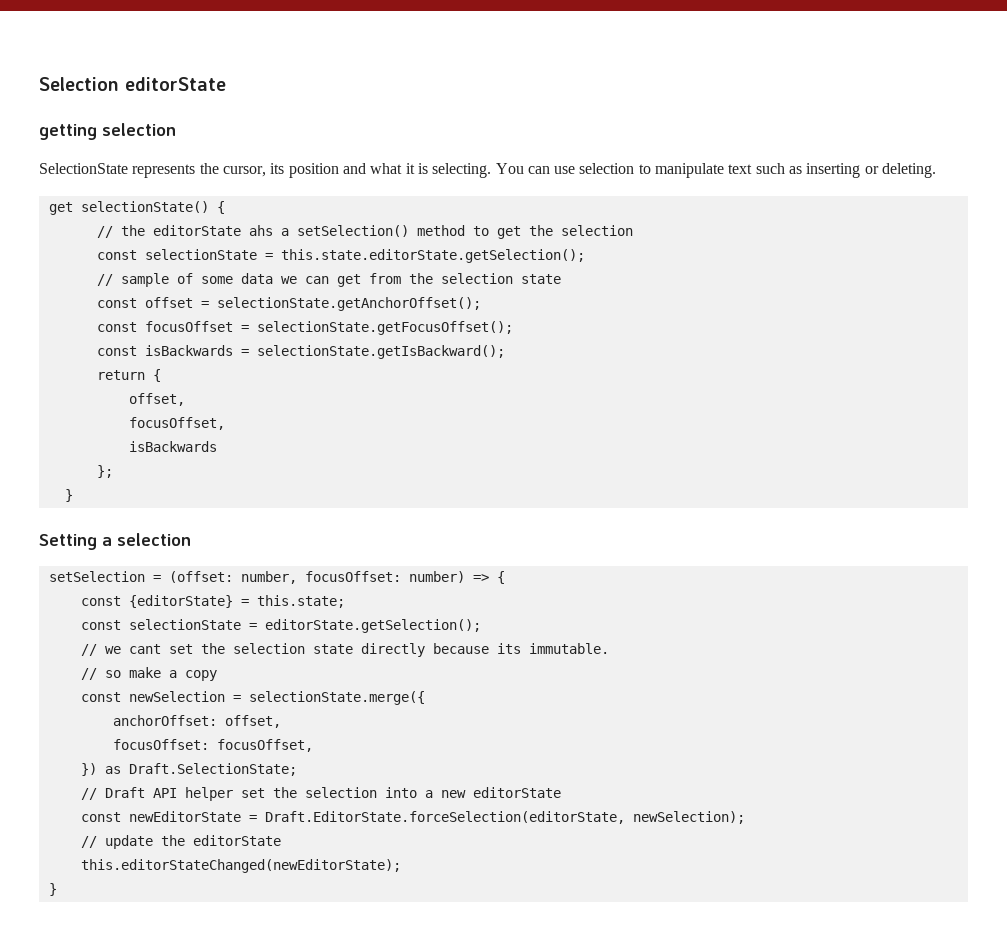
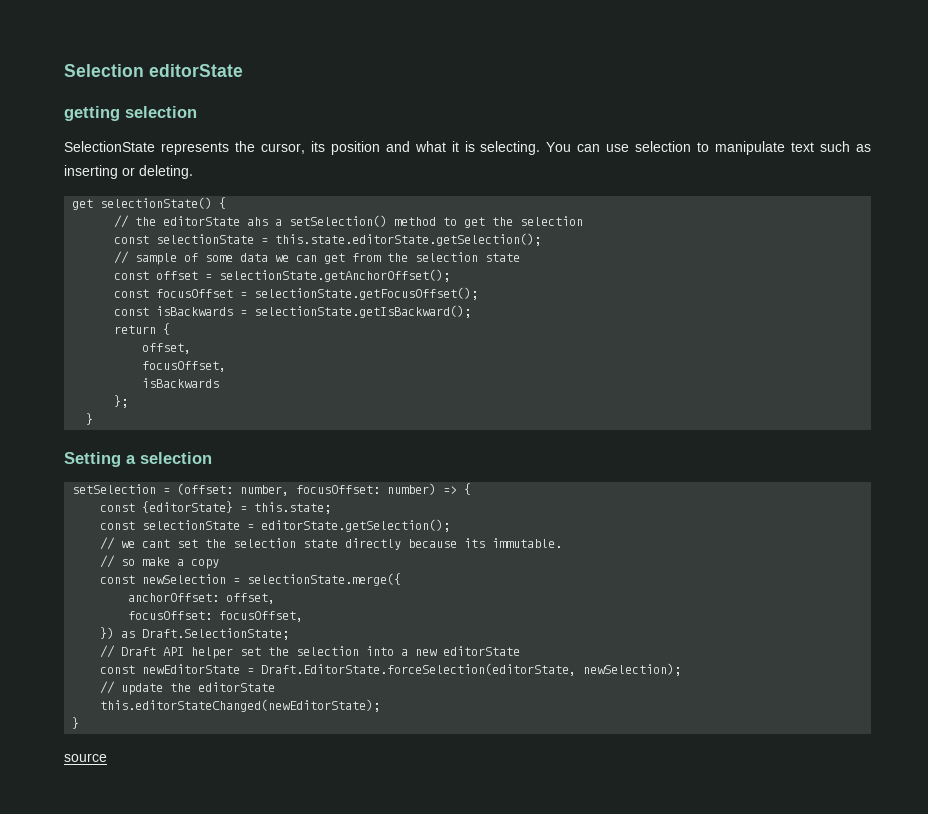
(57, 889) none -> [64,753,107,762] // source

